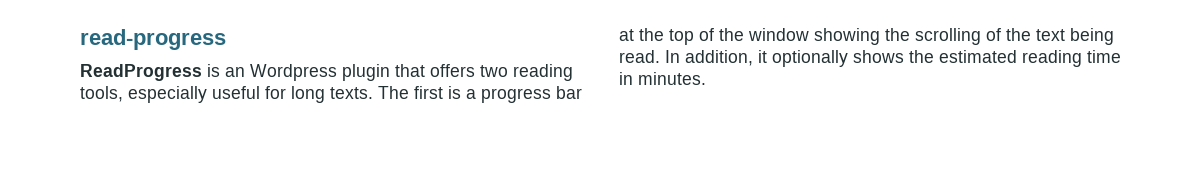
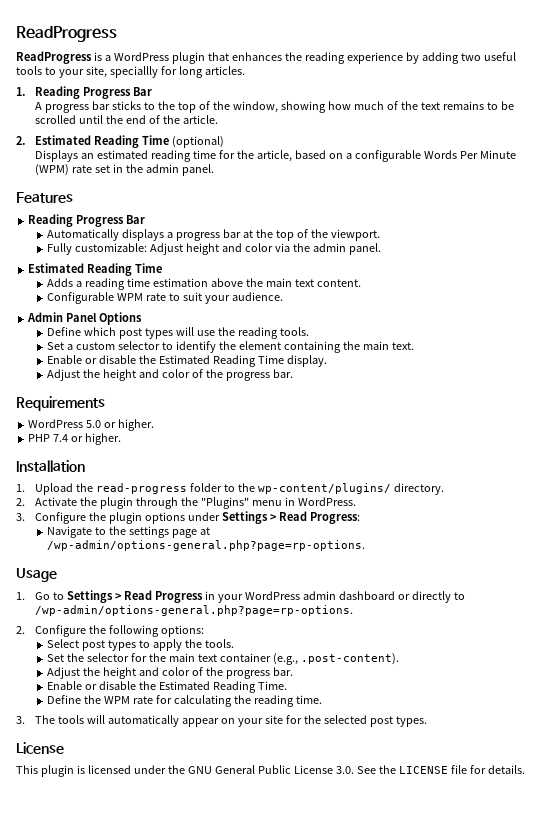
[80,29,226,50] read-progress -> [16,26,117,42] ReadProgress
[225,64,573,81] [80,86,461,103] an Wordpress plugin that offers two reading tools, especially useful for long texts. The first is -> [104,52,516,64] [16,66,245,78] [16,86,153,99] [35,101,514,113] [35,115,218,124] [16,135,225,148] [35,150,516,162] [35,164,214,176] [16,192,73,203] [28,214,146,227] [47,229,165,241] a WordPress plugin that enhances the reading experience by adding two useful tools to your site, speciallly for long articles. // 1. Reading Progress Bar // A progress bar sticks to the top of the window, showing how much of the text remains to be scrolled until the end of the article. // 2. Estimated Reading Time (optional) // Displays an estimated reading time for the article, based on a configurable Words Per Minute (WPM) rate set in the admin panel. // Features // Reading Progress Bar // Automatically displays
[748,28,1114,45] [619,50,1121,67] [619,72,706,85] window showing the scrolling of the text being read. In addition, it optionally shows the estimated reading time in minutes. -> [330,229,380,241] [47,243,381,255] [28,263,163,276] [47,278,361,290] [47,292,284,304] [27,312,143,325] [47,327,310,339] [47,341,414,353] [47,355,328,367] [47,369,294,381] [16,396,105,411] [28,419,155,431] [28,433,122,445] [16,460,85,472] [16,483,444,495] [16,497,356,509] [16,511,360,524] [47,526,211,538] [47,540,366,551] [16,568,57,582] [16,590,465,603] [35,605,354,616] [16,625,205,637] [47,639,235,651] [47,653,399,665] [47,667,294,679] [47,681,288,693] [47,695,323,707] [16,715,427,727] [16,742,64,754] [16,765,525,777] viewport. // Fully customizable: Adjust height and color via the admin panel. // Estimated Reading Time // Adds a reading time estimation above the main text content. // Configurable WPM rate to suit your audience. // Admin Panel Options // Define which post types will use the reading tools. // Set a custom selector to identify the element containing the main text. // Enable or disable the Estimated Reading Time display. // Adjust the height and color of the progress bar. // Requirements // WordPress 5.0 or higher. // PHP 7.4 or higher. // Installation // 1. Upload the read-progress folder to the wp-content/plugins/ directory. // 2. Activate the plugin through the "Plugins" menu in WordPress. // 3. Configure the plugin options under Settings > Read Progress: // Navigate to the settings page at /wp-admin/options-general.php?page=rp-options. // Usage // 1. Go to Settings > Read Progress in your WordPress admin dashboard or directly to /wp-admin/options-general.php?page=rp-options. // 2. Configure the following options: // Select post types to apply the tools. // Set the selector for the main text container (e.g., .post-content). // Adjust the height and color of the progress bar. // Enable or disable the Estimated Reading Time. // Define the WPM rate for calculating the reading time. // 3. The tools will automatically appear on your site for the selected post types. // License // This plugin is licensed under the GNU General Public License 3.0. See the LICENSE file for details.

